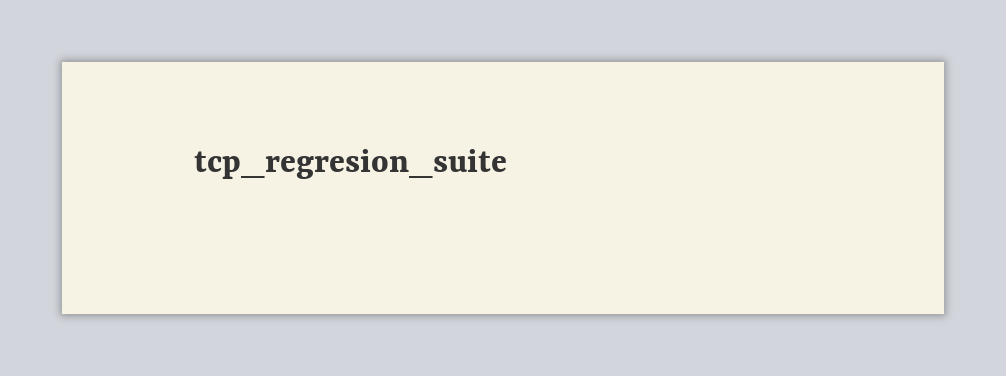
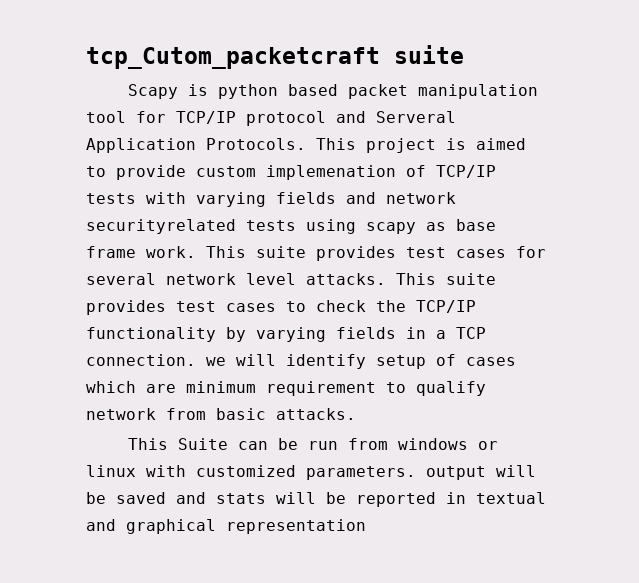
[194,149,507,179] tcp_regresion_suite -> [86,45,464,69] [127,84,538,99] [86,111,456,126] [86,138,526,153] [86,165,496,180] [86,192,456,207] [86,219,496,234] [86,246,546,261] [86,273,496,285] [86,300,476,315] [86,327,486,342] [86,354,516,369] [86,381,486,396] [86,408,356,420] [127,438,498,450] [86,465,536,480] [86,492,546,507] [86,519,366,534] tcp_Cutom_packetcraft suite // Scapy is python based packet manipulation tool for TCP/IP protocol and Serveral Application Protocols. This project is aimed to provide custom implemenation of TCP/IP tests with varying fields and network securityrelated tests using scapy as base frame work. This suite provides test cases for several network level attacks. This suite provides test cases to check the TCP/IP functionality by varying fields in a TCP connection. we will identify setup of cases which are minimum requirement to qualify network from basic attacks. // This Suite can be run from windows or linux with customized parameters. output will be saved and stats will be reported in textual and graphical representation

